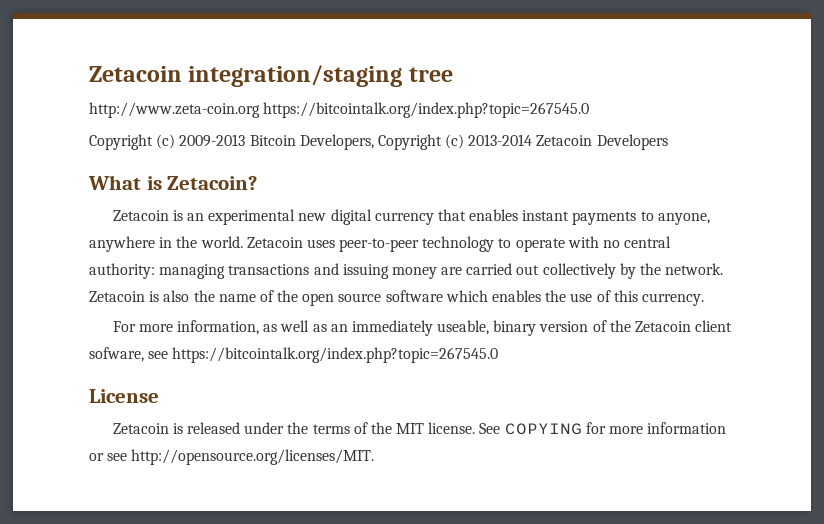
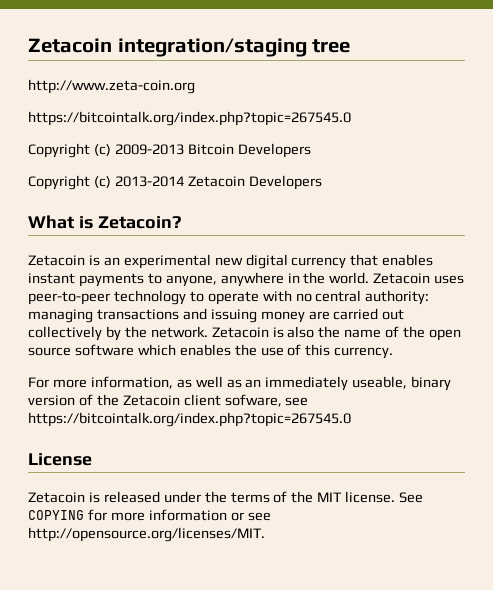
(260, 110) none -> (195, 86) //
[299,134,374,150] Developers, -> [237,143,311,158] Developers //

